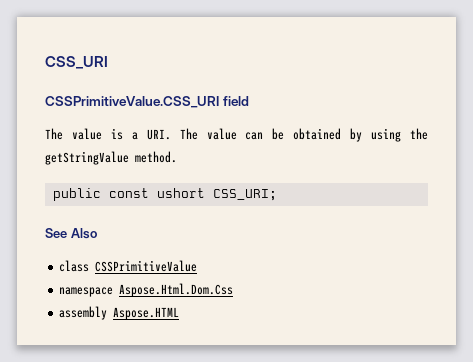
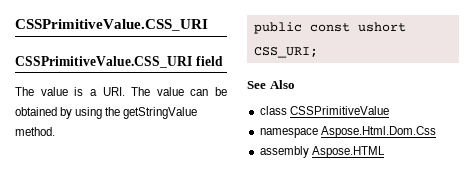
[45,56,108,69] CSS_URI -> [15,19,208,31] CSSPrimitiveValue.CSS_URI

